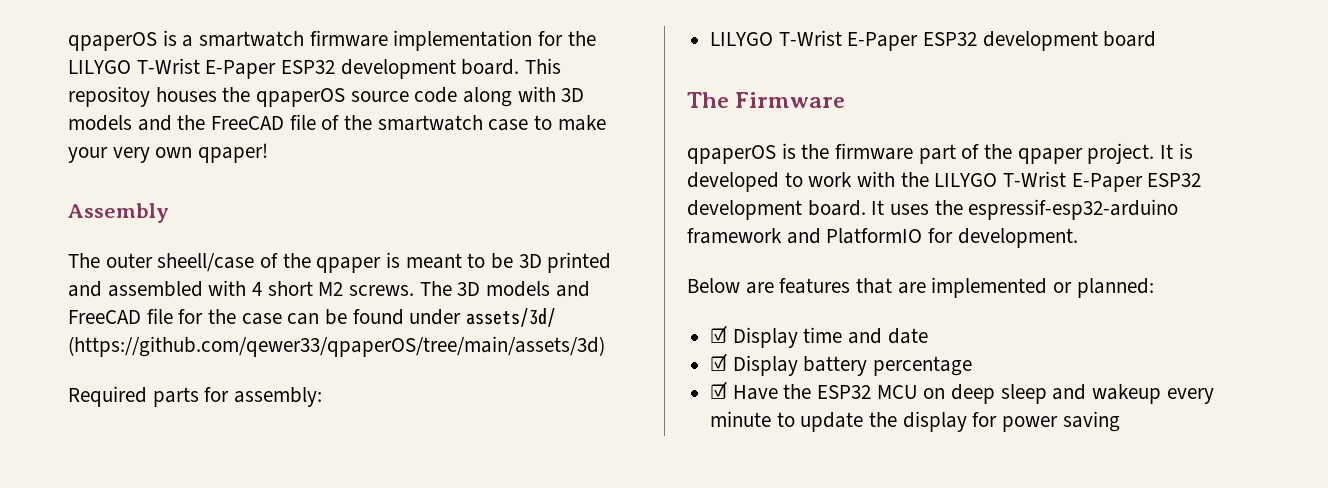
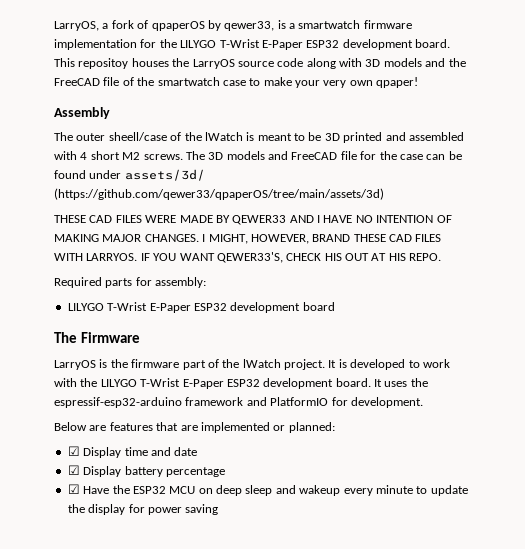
[68,32,157,51] qpaperOS -> [54,20,275,31] LarryOS, a fork of qpaperOS by qewer33,
[256,88,346,107] qpaperOS -> [192,59,235,69] LarryOS
[316,257,382,273] qpaper -> [204,132,243,141] lWatch
(605, 346) none -> [54,215,452,225] [54,234,442,244] [54,252,442,263] // THESE CAD FILES WERE MADE BY QEWER33 AND I HAVE NO INTENTION OF MAKING MAJOR CHANGES. I MIGHT, HOWEVER, BRAND THESE CAD FILES WITH LARRYOS. IF YOU WANT QEWER33'S, CHECK HIS OUT AT HIS REPO.
[687,145,776,164] qpaperOS -> [54,360,96,370] LarryOS
[1017,148,1083,164] qpaper -> [242,359,281,368] lWatch

